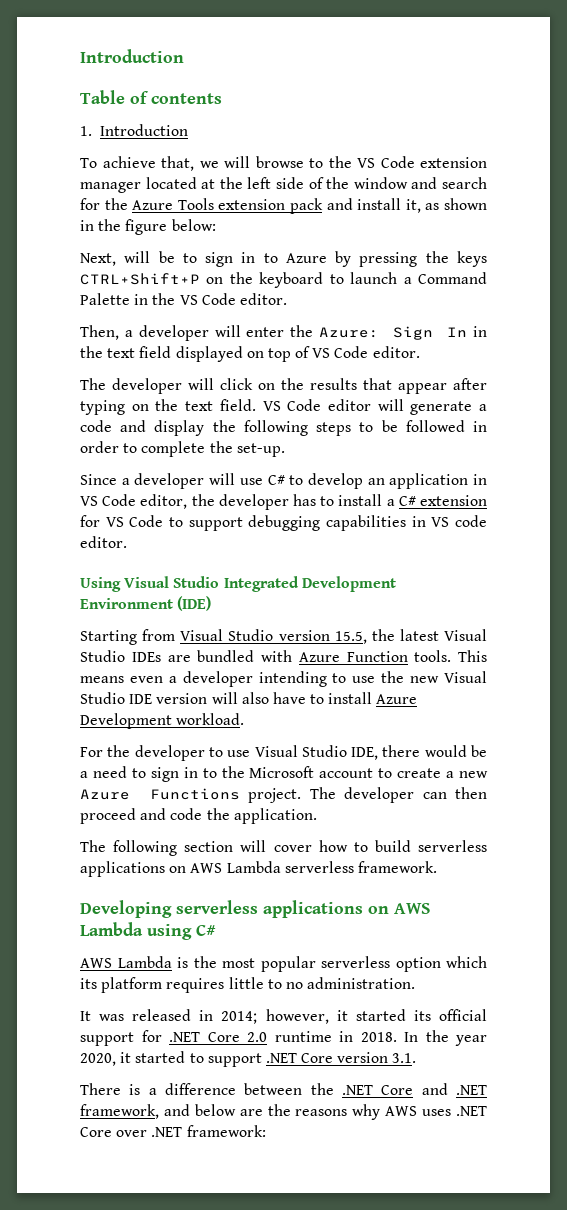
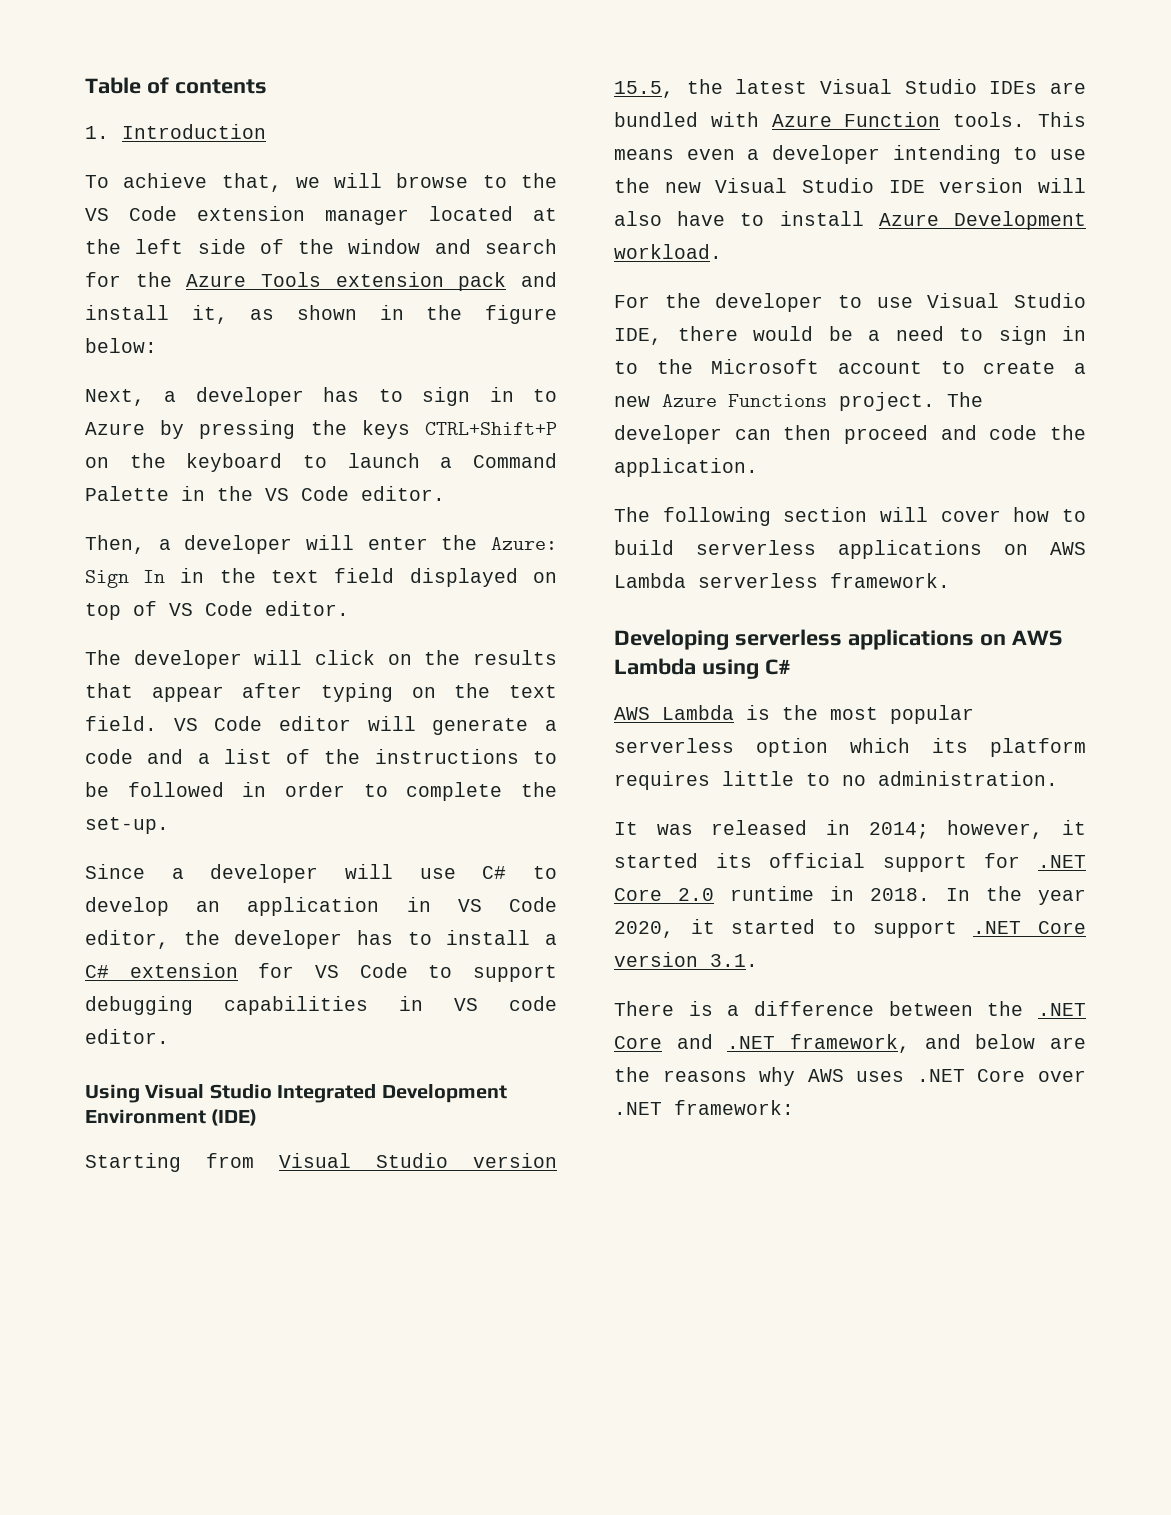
[80,49,184,63] Introduction // -> (85, 85) none
[124,251,175,263] will be -> [164,387,360,406] a developer has
[154,420,352,436] display the following steps -> [197,749,519,764] a list of the instructions

